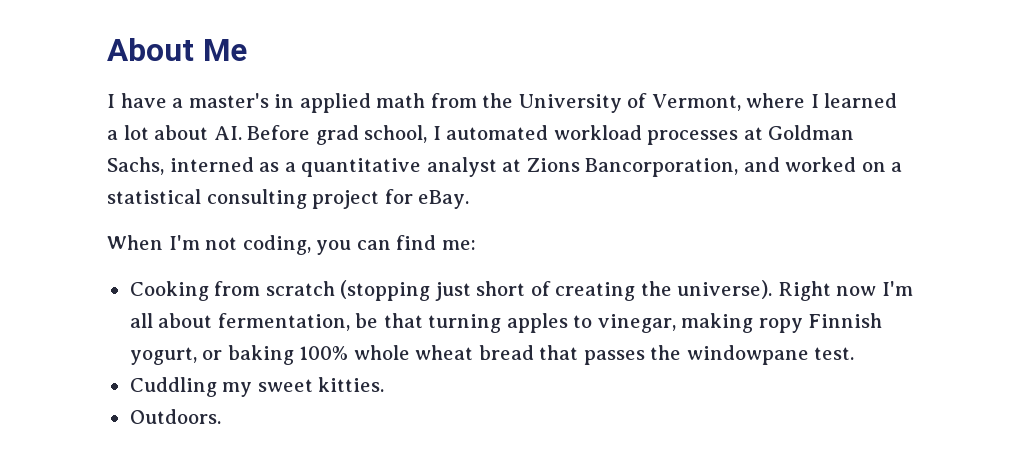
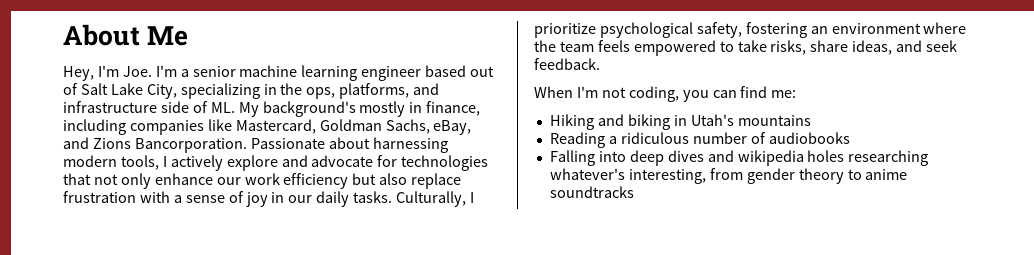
[107,93,898,113] [107,125,855,145] [107,157,903,177] [107,189,470,209] I have a master's in applied math from the University of Vermont, where I learned a lot about AI. Before grad school, I automated workload processes at Goldman Sachs, interned as a quantitative analyst at Zions Bancorporation, and worked on a statistical consulting project for eBay. -> [63,65,495,81] [63,83,440,99] [63,101,481,117] [63,119,472,135] [63,137,448,153] [63,155,489,171] [63,173,462,189] [63,191,475,207] [534,22,967,38] [534,40,958,56] [534,58,600,70] Hey, I'm Joe. I'm a senior machine learning engineer based out of Salt Lake City, specializing in the ops, platforms, and infrastructure side of ML. My background's mostly in finance, including companies like Mastercard, Goldman Sachs, eBay, and Zions Bancorporation. Passionate about harnessing modern tools, I actively explore and advocate for technologies that not only enhance our work efficiency but also replace frustration with a sense of joy in our daily tasks. Culturally, I prioritize psychological safety, fostering an environment where the team feels empowered to take risks, share ideas, and seek feedback.
[129,280,913,301] [129,313,883,333] [129,345,855,365] [129,377,385,397] [129,409,221,424] Cooking from scratch (stopping just short of creating the universe). Right now I'm all about fermentation, be that turning apples to vinegar, making ropy Finnish yogurt, or baking 100% whole wheat bread that passes the windowpane test. // Cuddling my sweet kitties. // Outdoors. -> [549,114,811,130] [549,132,850,148] [549,150,929,166] [549,168,908,184] [549,186,634,198] Hiking and biking in Utah's mountains // Reading a ridiculous number of audiobooks // Falling into deep dives and wikipedia holes researching whatever's interesting, from gender theory to anime soundtracks

